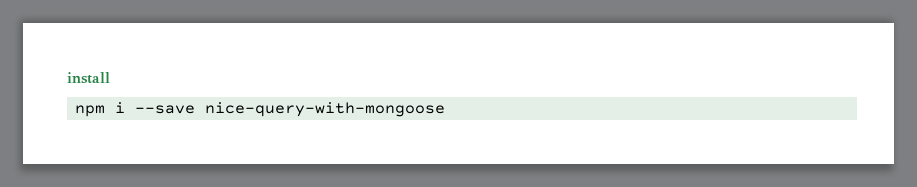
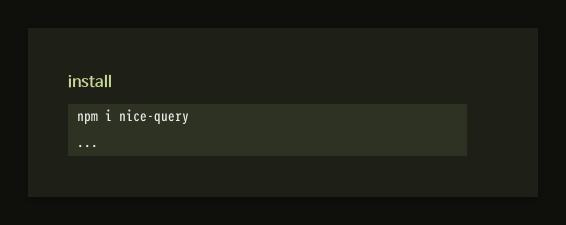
[135,102,446,117] --save nice-query-with-mongoose -> [118,109,189,125] [76,144,98,148] nice-query // ...

